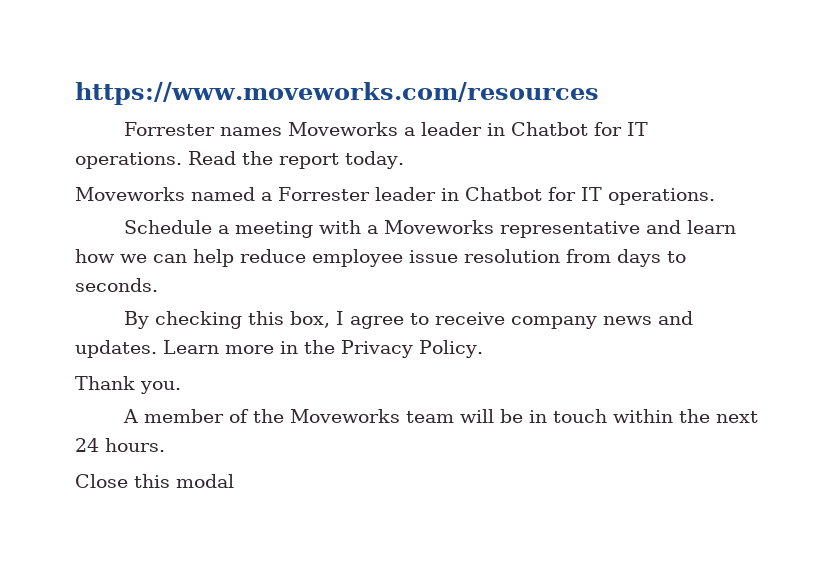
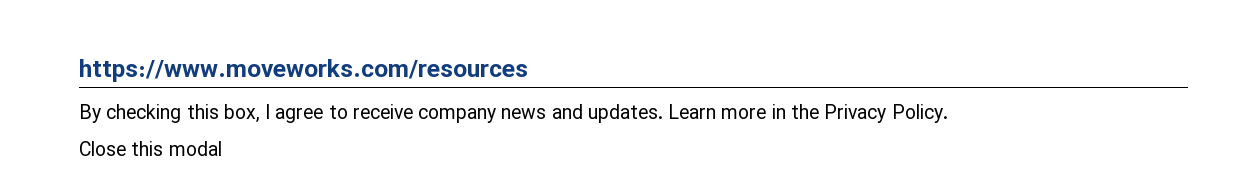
[123,122,649,136] [75,151,404,169] [75,187,715,205] [123,220,736,238] [75,249,686,267] [75,278,158,292] // Forrester names Moveworks a leader in Chatbot for IT operations. Read the report today. // Moveworks named a Forrester leader in Chatbot for IT operations. // Schedule a meeting with a Moveworks representative and learn how we can help reduce employee issue resolution from days to seconds. -> (528, 70) none
[75,376,181,394] [122,409,758,423] [75,438,165,452] // Thank you. // A member of the Moveworks team will be in touch within the next 24 hours. -> (948, 113) none

